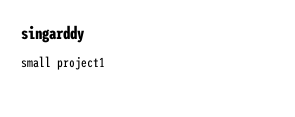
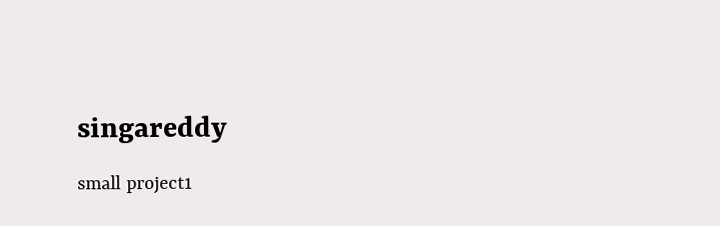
[21,25,84,43] singarddy -> [77,115,228,144] singareddy

